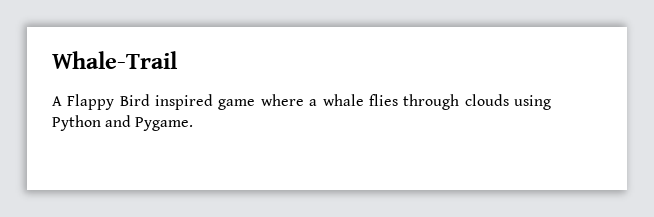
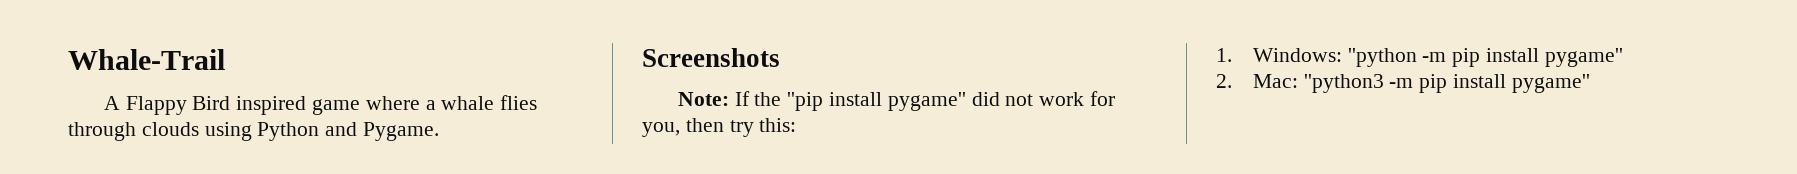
(194, 124) none -> [642,48,780,67] [677,91,1116,111] [642,118,797,137] [1216,48,1623,67] [1216,74,1590,93] // Screenshots // Note: If the ''pip install pygame'' did not work for you, then try this: // 1. Windows: ''python -m pip install pygame'' // 2. Mac: ''python3 -m pip install pygame''

